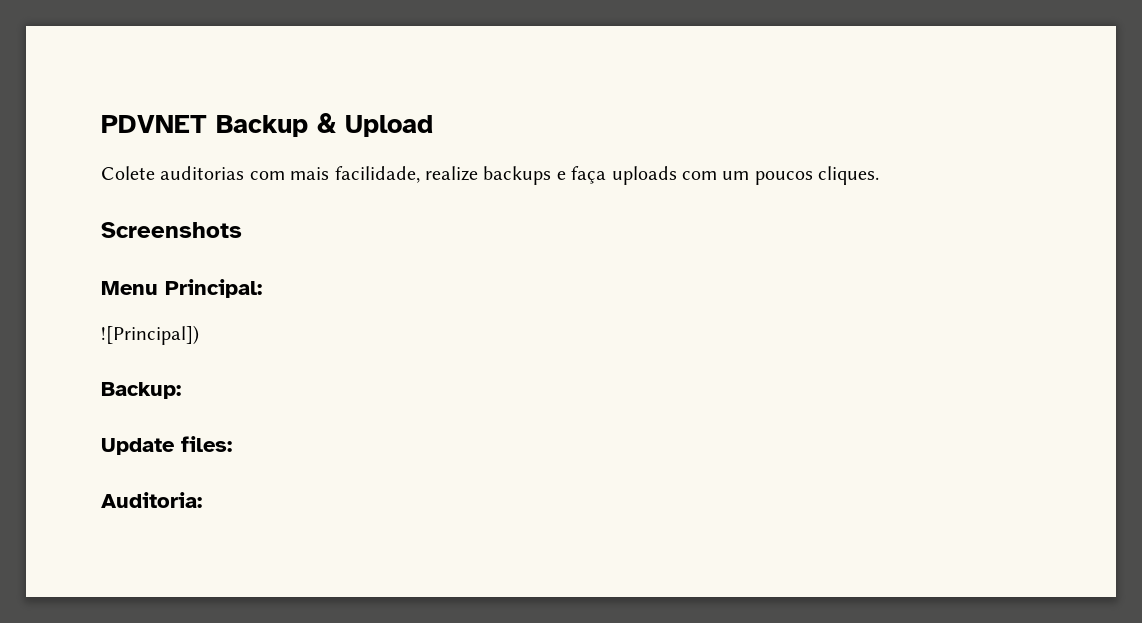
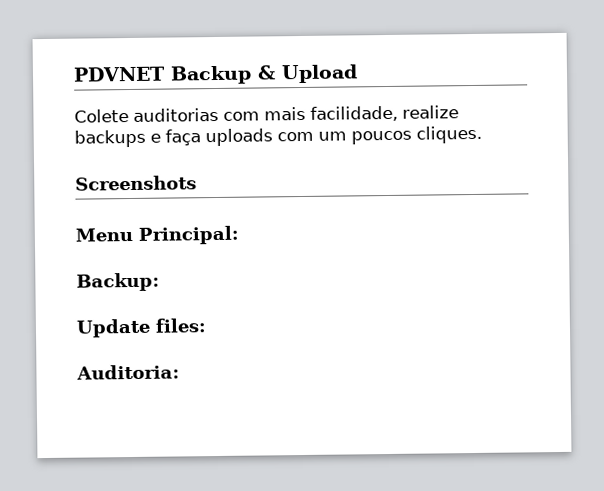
[101,325,199,345] // ![Principal]) -> (239, 235) none

